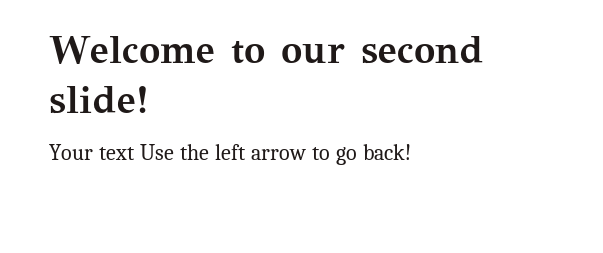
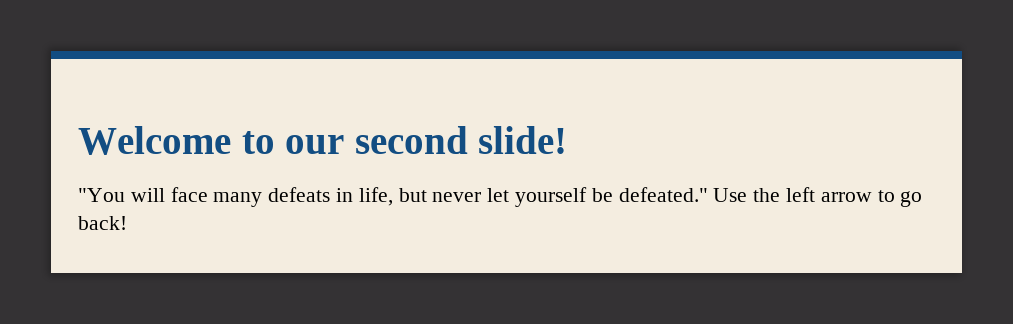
[49,144,135,160] Your text -> [78,187,708,207] "You will face many defeats in life, but never let yourself be defeated."

